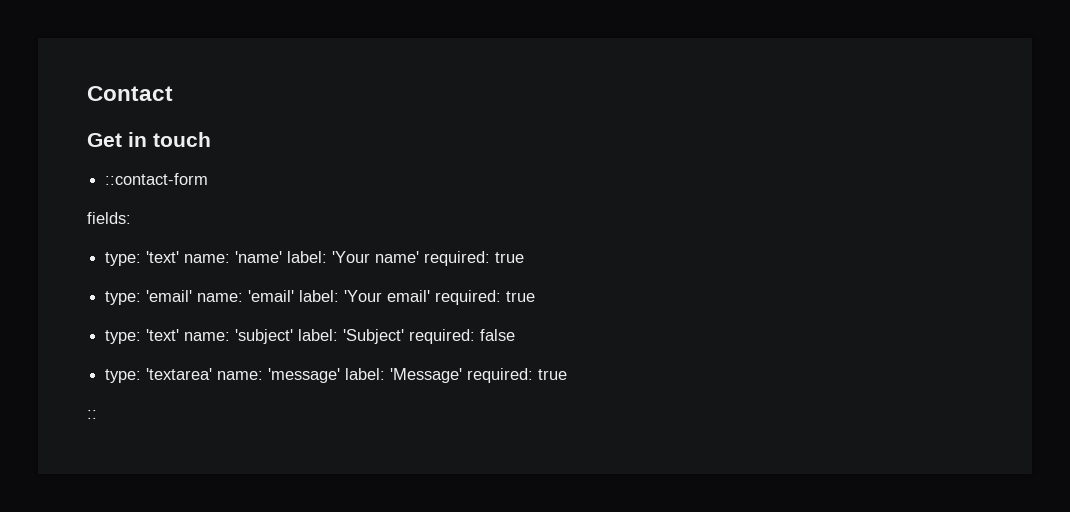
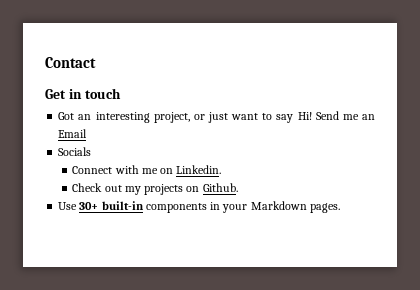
[105,173,209,185] [87,212,131,224] [105,251,525,266] [105,290,536,305] [105,329,516,344] [105,368,568,383] [87,410,97,419] ::contact-form // fields: // type: 'text' name: 'name' label: 'Your name' required: true // type: 'email' name: 'email' label: 'Your email' required: true // type: 'text' name: 'subject' label: 'Subject' required: false // type: 'textarea' name: 'message' label: 'Message' required: true // :: -> [58,111,375,123] [58,129,88,138] [58,147,92,156] [72,165,222,174] [72,183,238,195] [58,201,340,213] Got an interesting project, or just want to say Hi! Send me an Email // Socials // Connect with me on Linkedin. // Check out my projects on Github. // Use 30+ built-in components in your Markdown pages.

